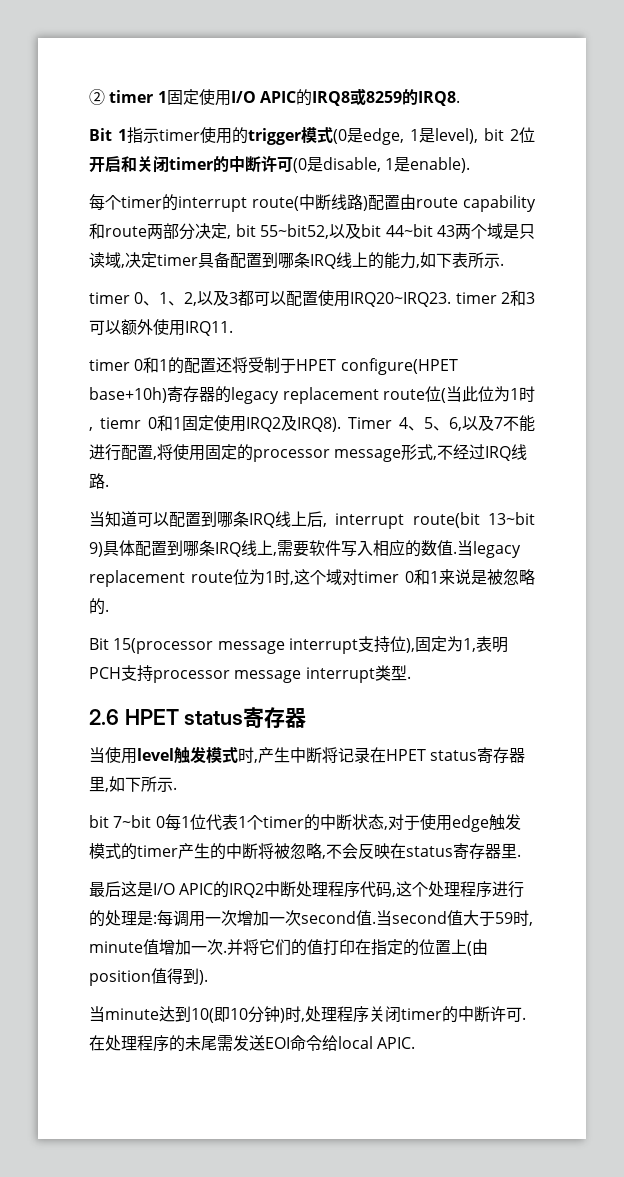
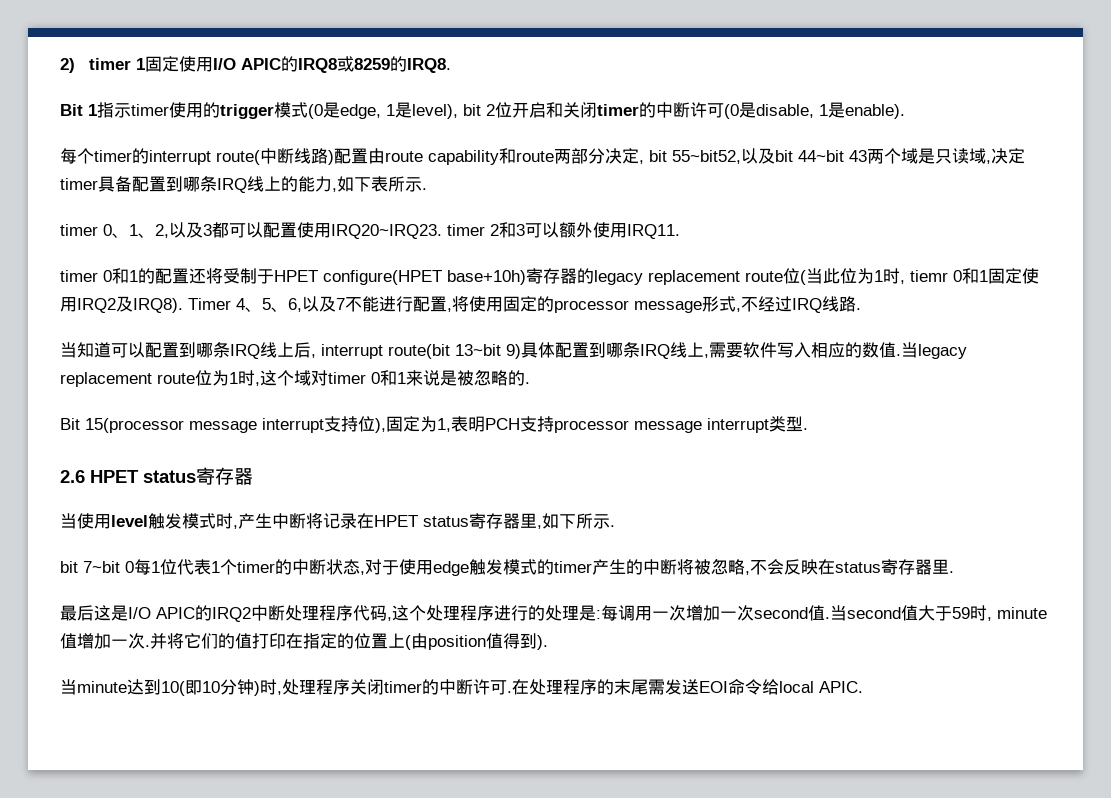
[89,89,105,105] ② -> [60,58,75,73] 2)
[185,1035,201,1051] 未 -> [614,679,631,695] 末

